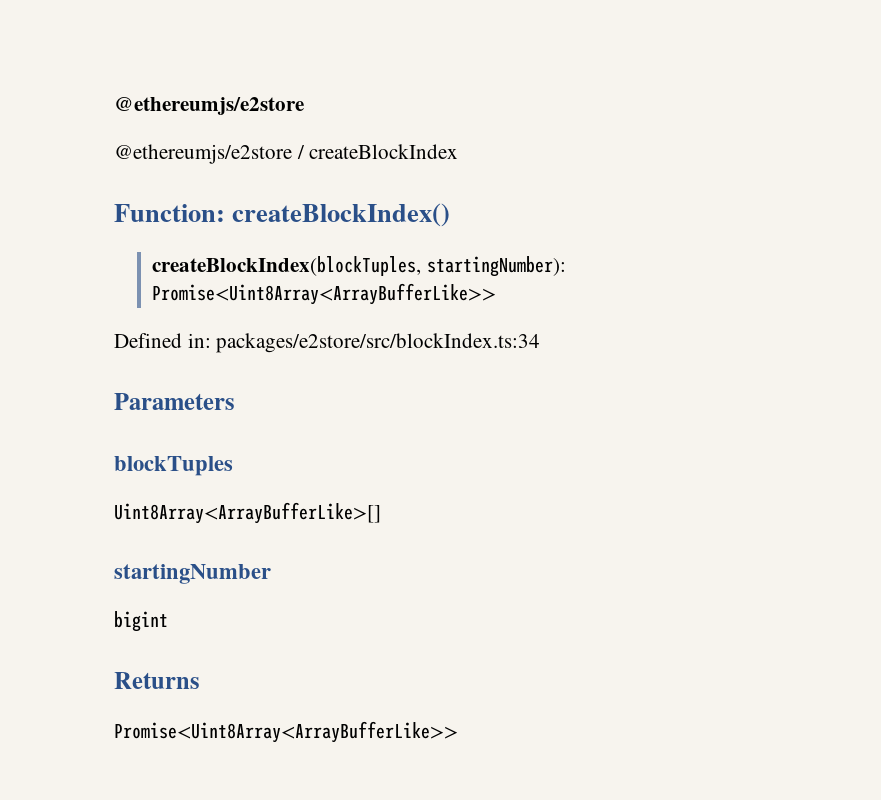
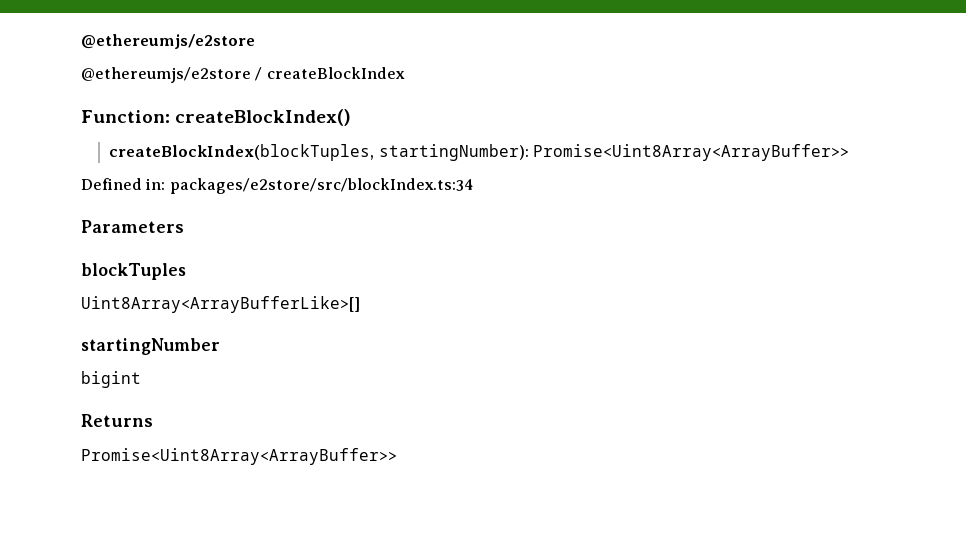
[152,283,497,305] Promise<Uint8Array<ArrayBufferLike>> -> [533,144,850,161] Promise<Uint8Array<ArrayBuffer>>
[114,721,458,743] Promise<Uint8Array<ArrayBufferLike>> -> [81,448,397,465] Promise<Uint8Array<ArrayBuffer>>

